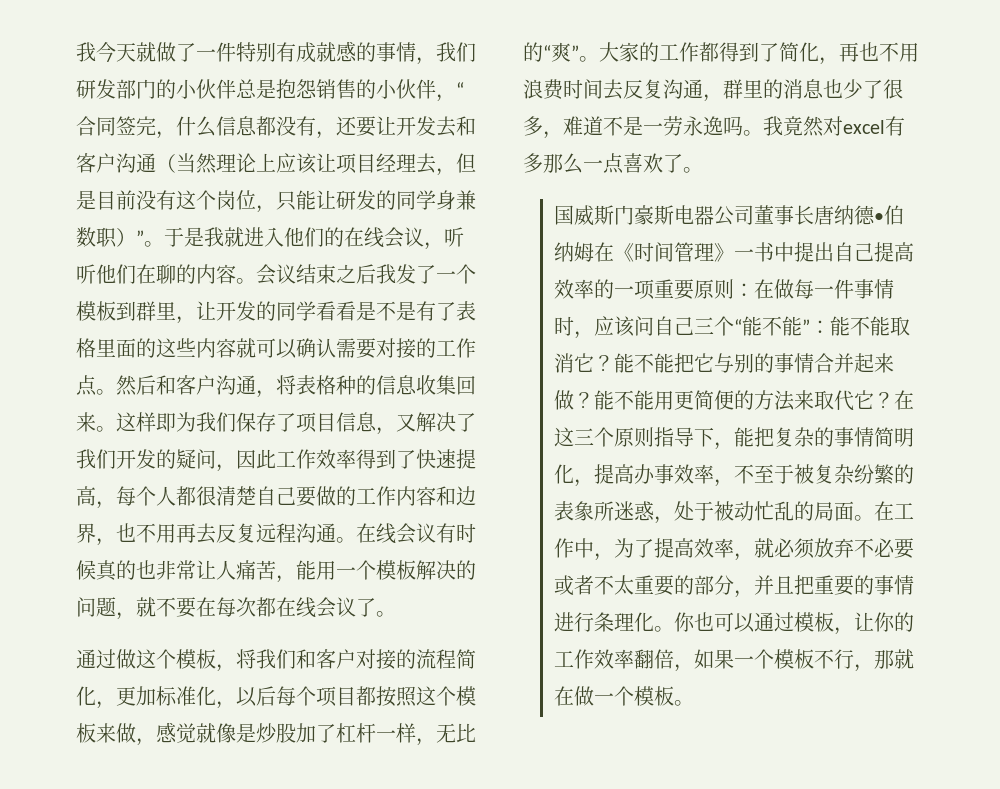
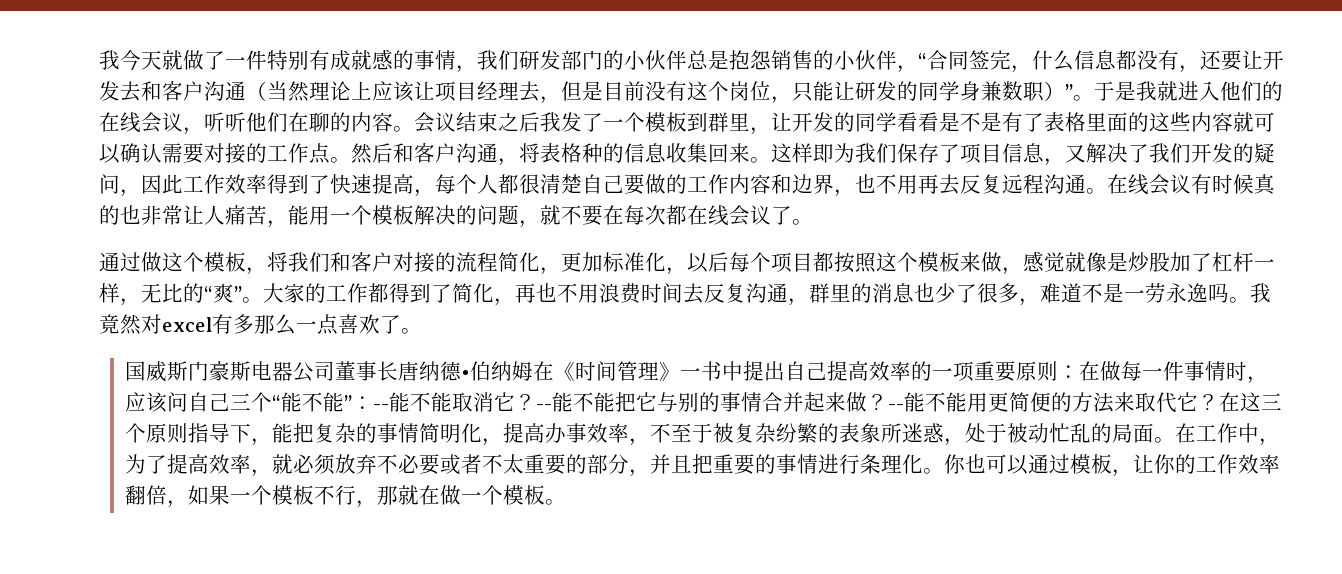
(831, 327) none -> [372,404,389,410] --
(615, 363) none -> [535,404,552,410] --
(595, 400) none -> [887,404,904,410] --

